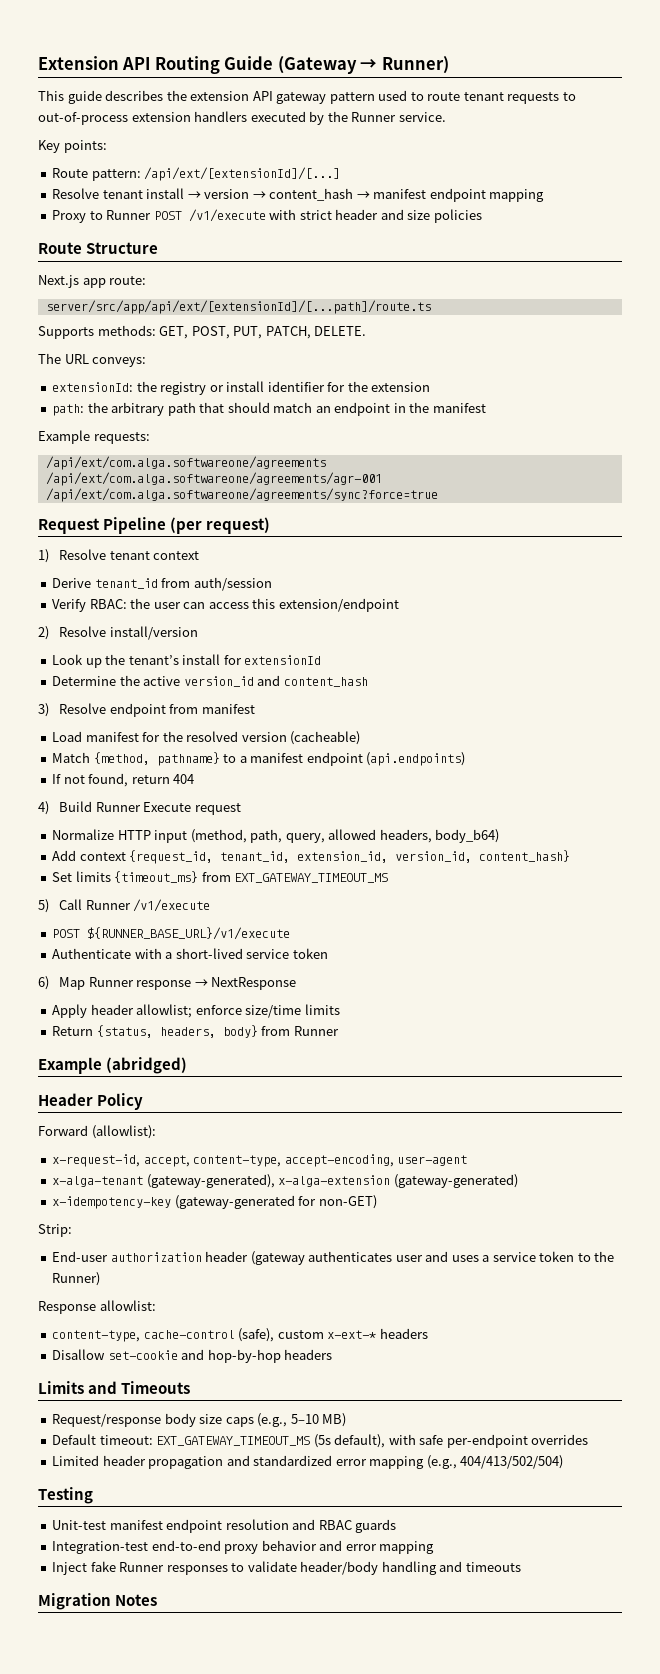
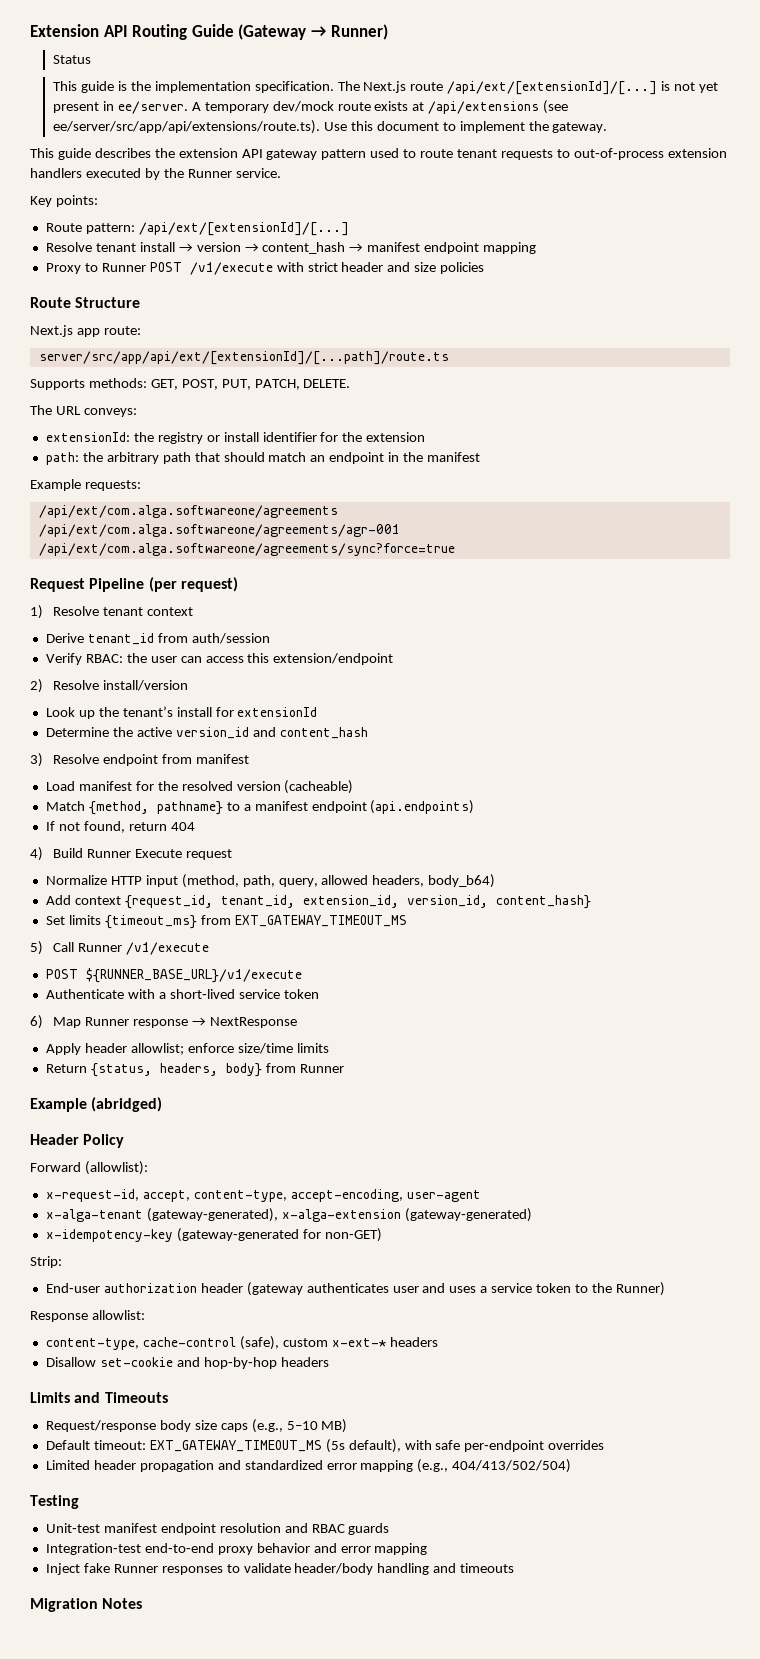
(449, 65) none -> [53,55,92,64] [53,81,719,95] [53,100,569,114] [53,120,608,134] // Status // This guide is the implementation specification. The Next.js route /api/ext/[extensionId]/[...] is not yet present in ee/server. A temporary dev/mock route exists at /api/extensions (see ee/server/src/app/api/extensions/route.ts). Use this document to implement the gateway.

